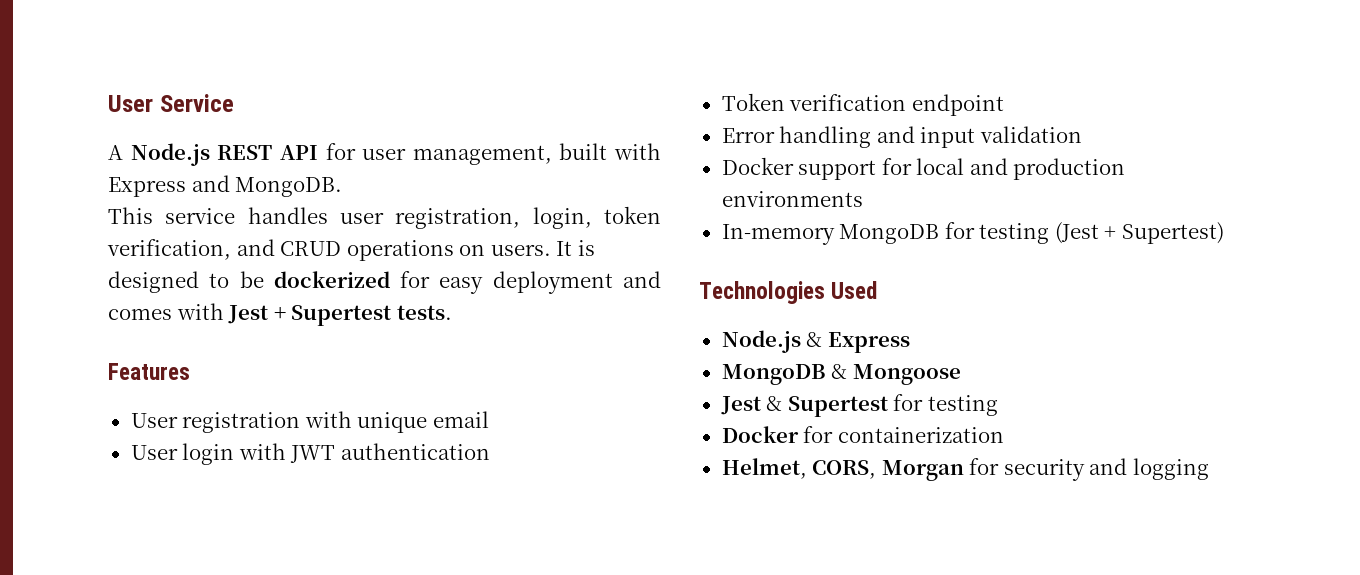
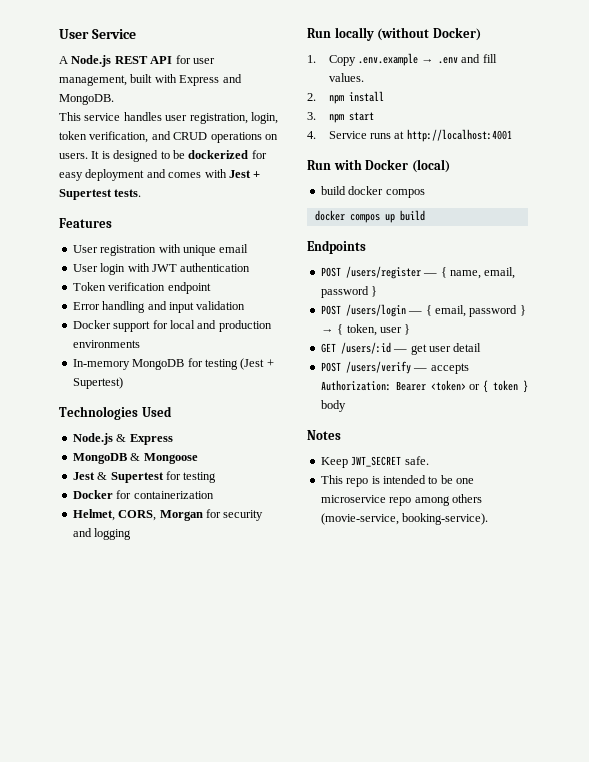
(1209, 469) none -> [307,27,481,41] [307,53,497,66] [328,73,364,82] [307,91,384,104] [307,112,374,123] [307,129,512,142] [307,159,450,173] [320,186,425,198] [314,210,425,223] [307,240,366,254] [320,266,516,279] [320,286,378,298] [320,304,526,317] [320,324,411,336] [320,342,482,355] [320,361,469,374] [320,380,528,393] [320,400,346,412] [307,430,341,440] [320,456,429,468] [320,475,474,487] [320,494,482,506] [320,513,489,525] // Run locally (without Docker) // 1. Copy .env.example → .env and fill values. // 2. npm install // 3. npm start // 4. Service runs at http://localhost:4001 // Run with Docker (local) // build docker compos // docker compos up build // Endpoints // POST /users/register — { name, email, password } // POST /users/login — { email, password } → { token, user } // GET /users/:id — get user detail // POST /users/verify — accepts Authorization: Bearer <token> or { token } body // Notes // Keep JWT_SECRET safe. // This repo is intended to be one microservice repo among others (movie-service, booking-service).

